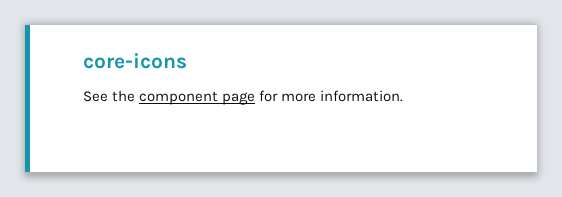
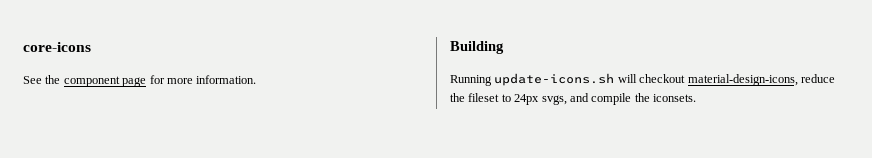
(404, 96) none -> [450,41,504,54] [450,73,835,86] [450,93,696,105] // Building // Running update-icons.sh will checkout material-design-icons, reduce the fileset to 24px svgs, and compile the iconsets.

